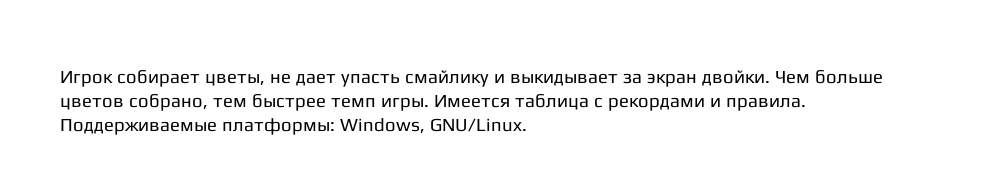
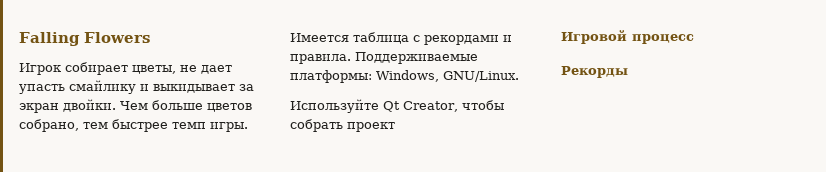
(60, 79) none -> [19,32,150,46] Falling Flowers //
(527, 125) none -> [290,99,504,113] [290,119,395,132] [561,30,694,44] [561,66,628,78] // Используйте Qt Creator, чтобы собрать проект // Игровой процесс // Рекорды

